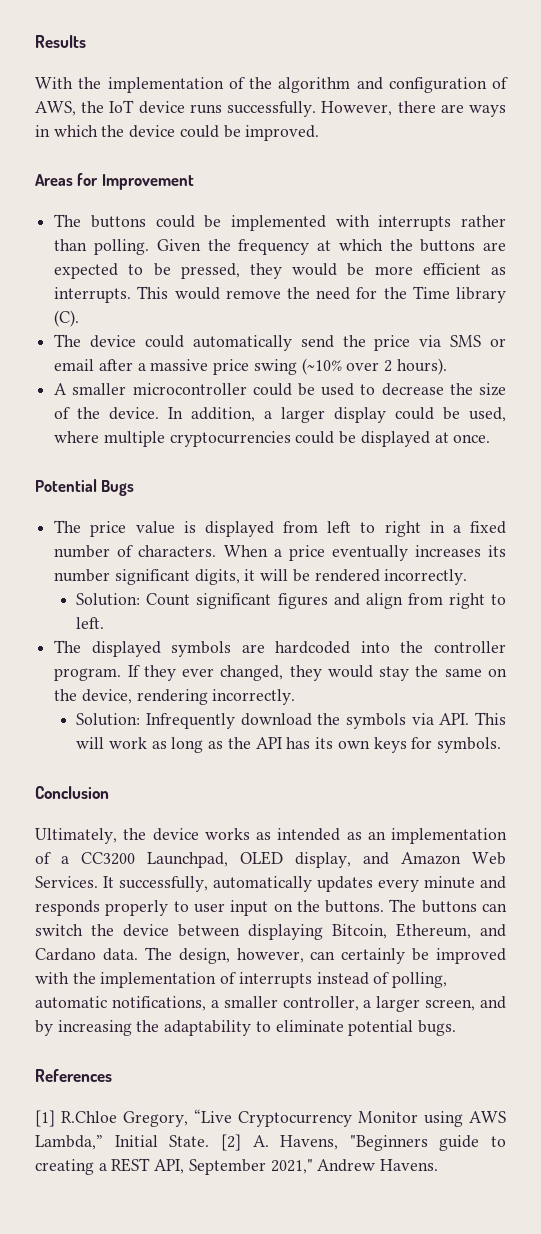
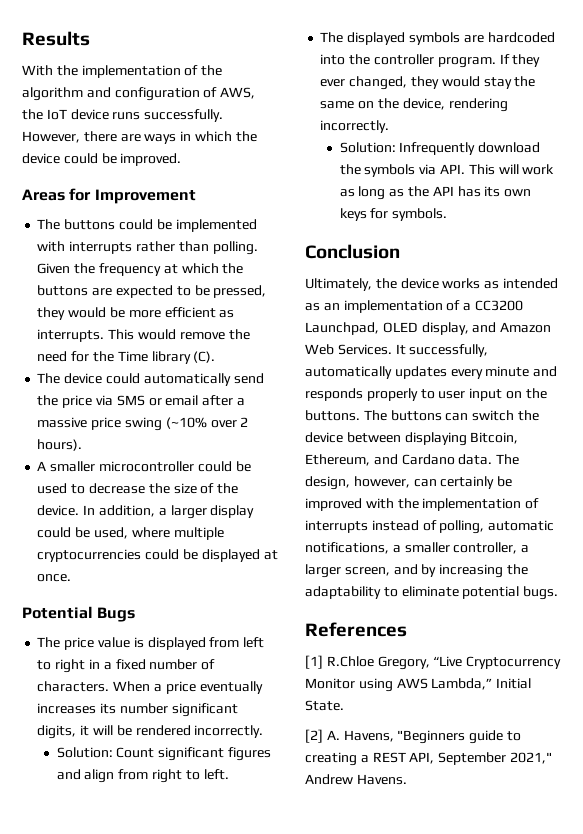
(210, 1141) none -> (344, 705) //

